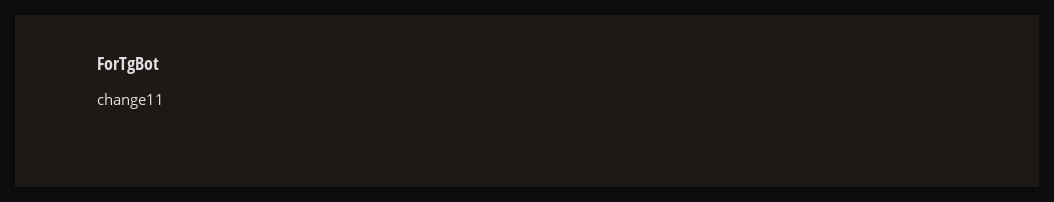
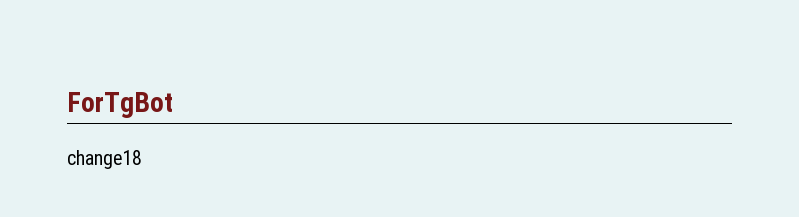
[97,93,164,109] change11 -> [67,150,142,169] change18

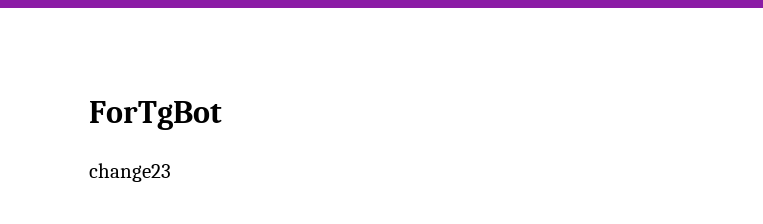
[67,150,142,169] change18 -> [89,163,171,182] change23

